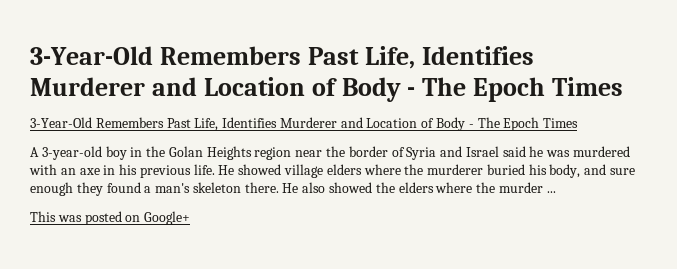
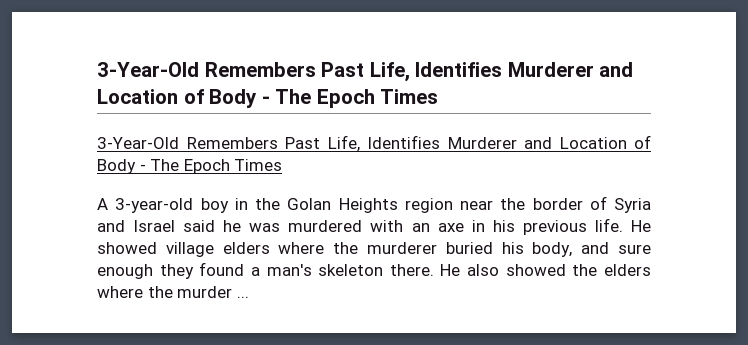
[30,211,191,225] // This was posted on Google+ -> (249, 297) none

